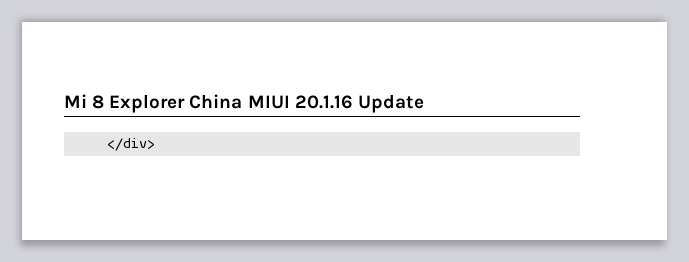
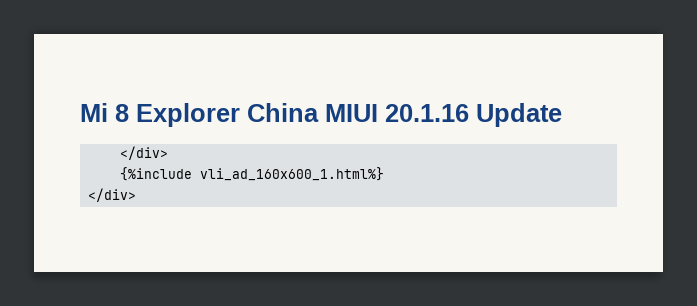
(155, 144) none -> [120,167,385,181] [88,188,137,202] // {%include vli_ad_160x600_1.html%} // </div>

